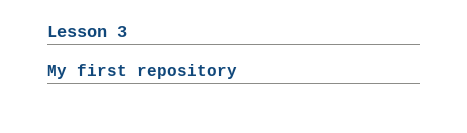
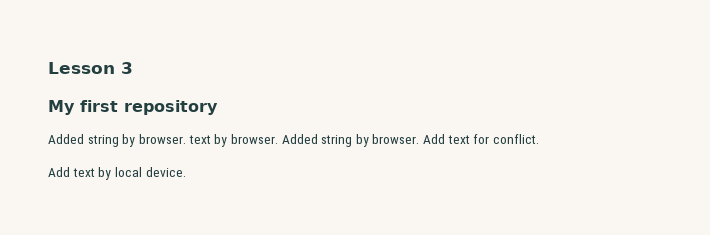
(237, 71) none -> [48,134,540,147] [48,167,186,180] // Added string by browser. text by browser. Added string by browser. Add text for conflict. // Add text by local device.

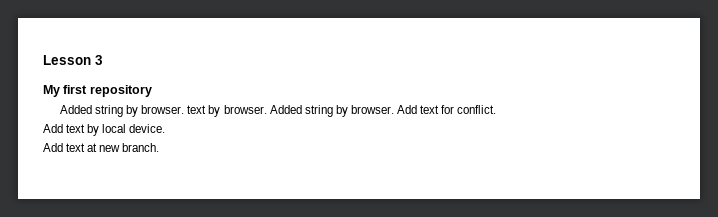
(186, 172) none -> [43,143,160,152] // Add text at new branch.

